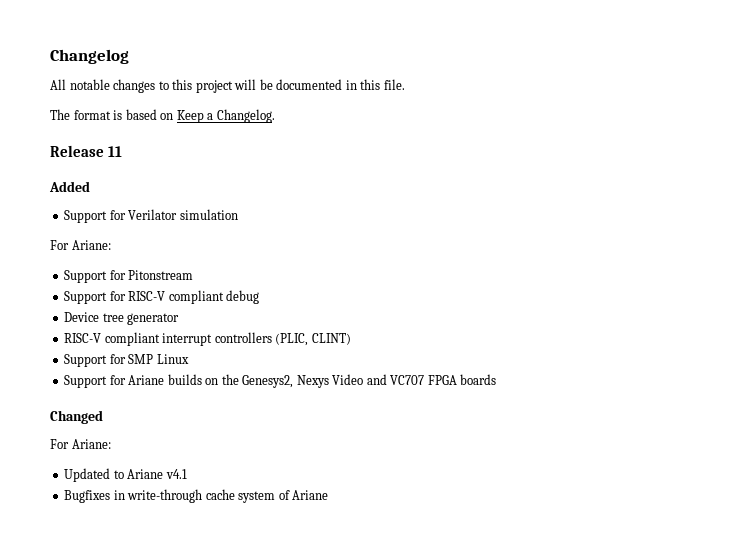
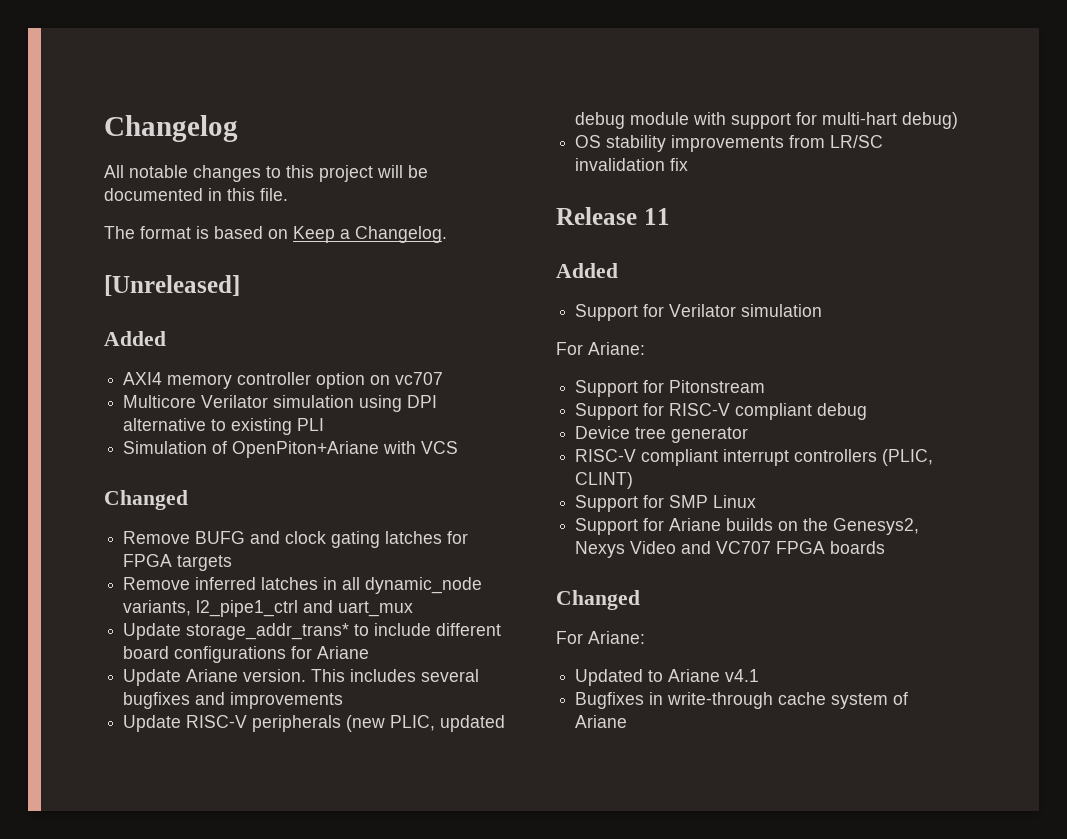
(275, 116) none -> [104,275,240,296] [104,331,166,346] [123,372,444,389] [123,395,438,412] [123,418,325,435] [123,441,459,458] [104,490,188,510] [123,531,469,548] [123,554,233,571] [123,577,483,594] [123,600,414,617] [123,623,502,640] [123,646,370,663] [123,669,480,686] [123,692,344,709] [123,715,506,732] [575,112,959,129] [575,135,884,152] [575,158,689,171] // [Unreleased] // Added // AXI4 memory controller option on vc707 // Multicore Verilator simulation using DPI alternative to existing PLI // Simulation of OpenPiton+Ariane with VCS // Changed // Remove BUFG and clock gating latches for FPGA targets // Remove inferred latches in all dynamic_node variants, l2_pipe1_ctrl and uart_mux // Update storage_addr_trans* to include different board configurations for Ariane // Update Ariane version. This includes several bugfixes and improvements // Update RISC-V peripherals (new PLIC, updated debug module with support for multi-hart debug) // OS stability improvements from LR/SC invalidation fix

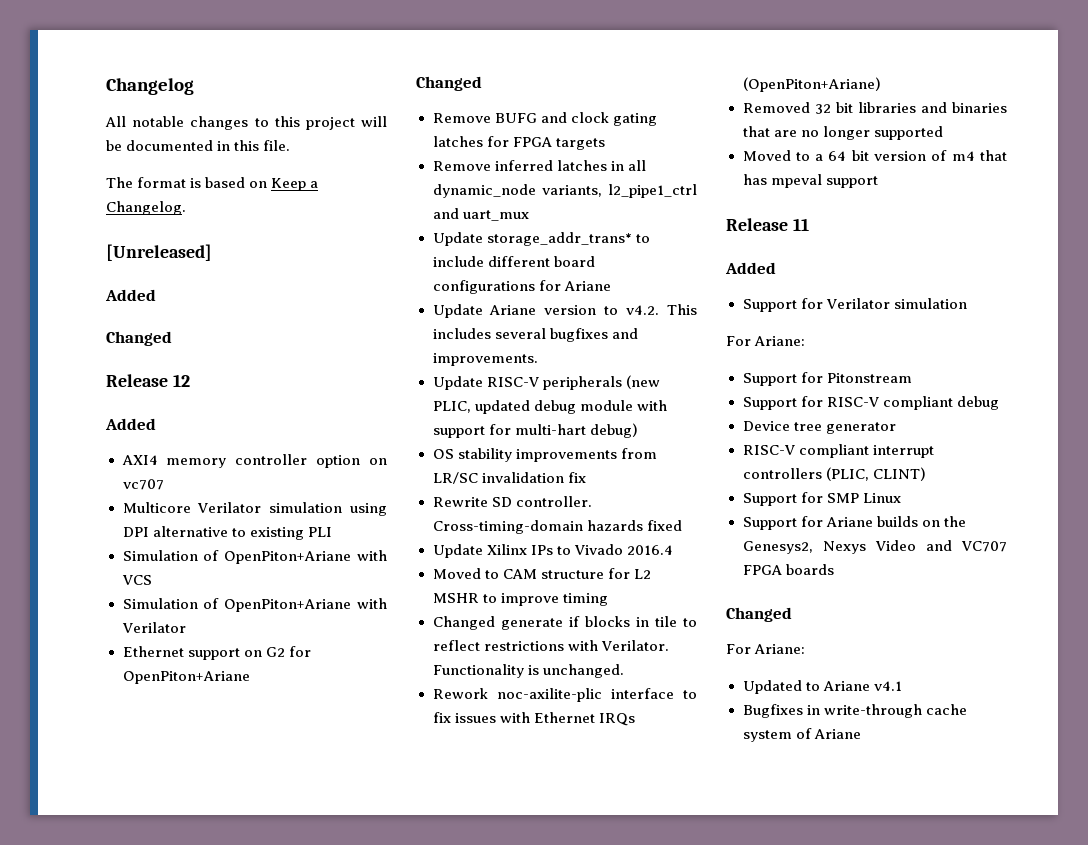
(166, 338) none -> [106,331,172,346] [106,374,190,387] [105,418,156,430] // Changed // Release 12 // Added
(459, 447) none -> [122,598,387,612] [121,622,186,633] [122,646,311,660] [122,671,250,684] // Simulation of OpenPiton+Ariane with Verilator // Ethernet support on G2 for OpenPiton+Ariane
[243,669,307,682] version. -> [544,305,660,315] version to v4.2.
[230,692,344,709] improvements -> [432,353,538,366] improvements.
(689, 164) none -> [432,496,592,507] [432,520,682,534] [432,544,673,558] [432,568,651,579] [432,593,608,606] [432,616,697,630] [432,640,669,651] [432,664,624,678] [432,688,697,702] [432,712,635,726] [742,77,881,92] [742,102,1007,114] [742,126,943,140] [742,150,1007,161] [742,174,878,188] // Rewrite SD controller. Cross-timing-domain hazards fixed // Update Xilinx IPs to Vivado 2016.4 // Moved to CAM structure for L2 MSHR to improve timing // Changed generate if blocks in tile to reflect restrictions with Verilator. Functionality is unchanged. // Rework noc-axilite-plic interface to fix issues with Ethernet IRQs (OpenPiton+Ariane) // Removed 32 bit libraries and binaries that are no longer supported // Moved to a 64 bit version of m4 that has mpeval support

